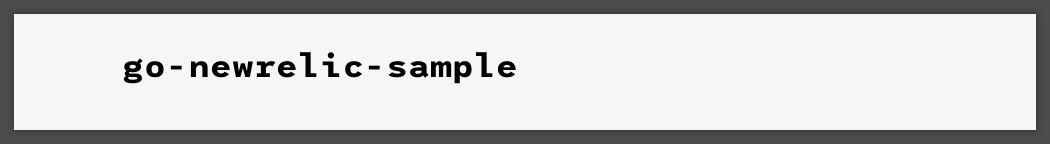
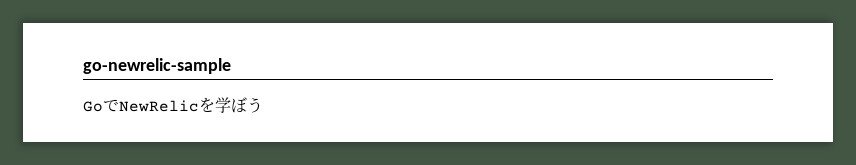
(518, 68) none -> [83,97,263,113] // GoでNewRelicを学ぼう

